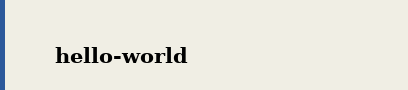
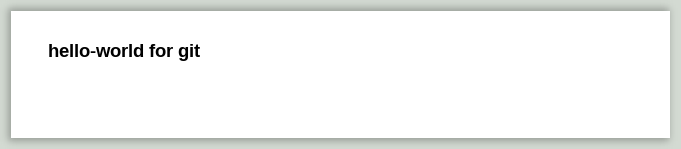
(188, 55) none -> [149,44,200,61] for git

